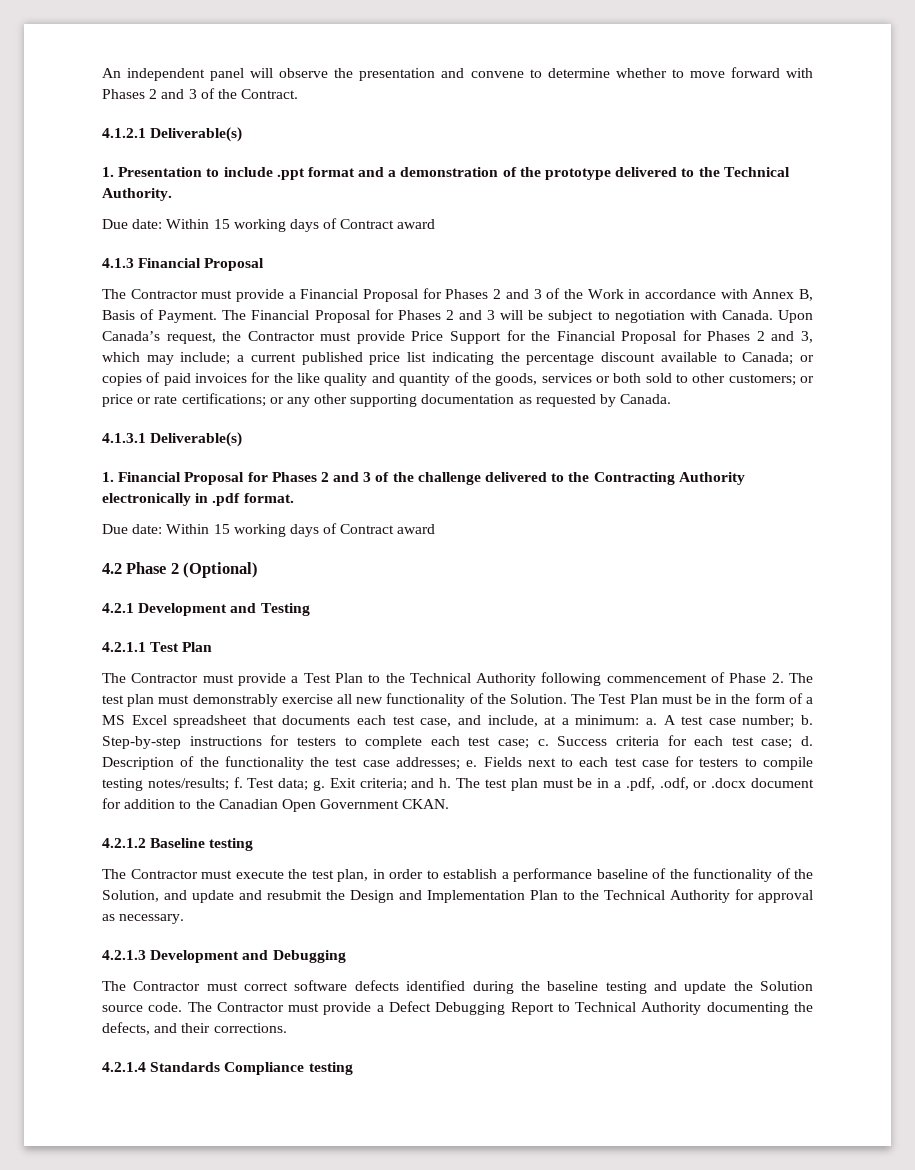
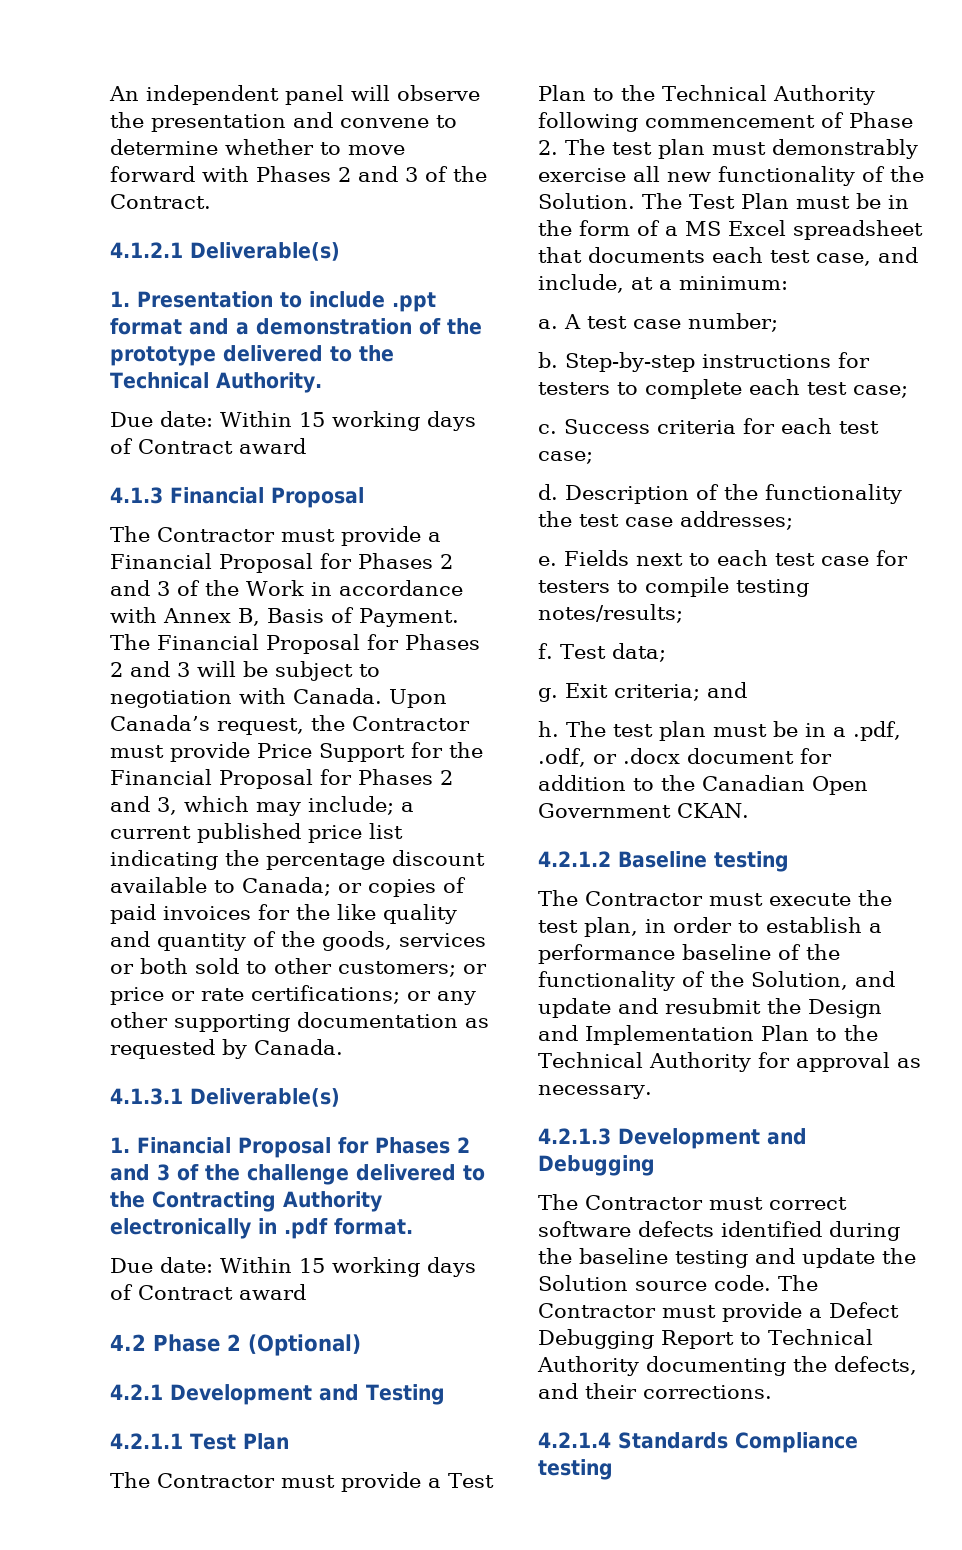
(640, 720) none -> (788, 283) //
(795, 721) none -> (778, 322) //
(529, 744) none -> (908, 391) //
(793, 744) none -> (593, 457) //
(460, 763) none -> (793, 520) //
(229, 784) none -> (683, 613) //
(309, 784) none -> (666, 652) //
(435, 783) none -> (747, 690) //

